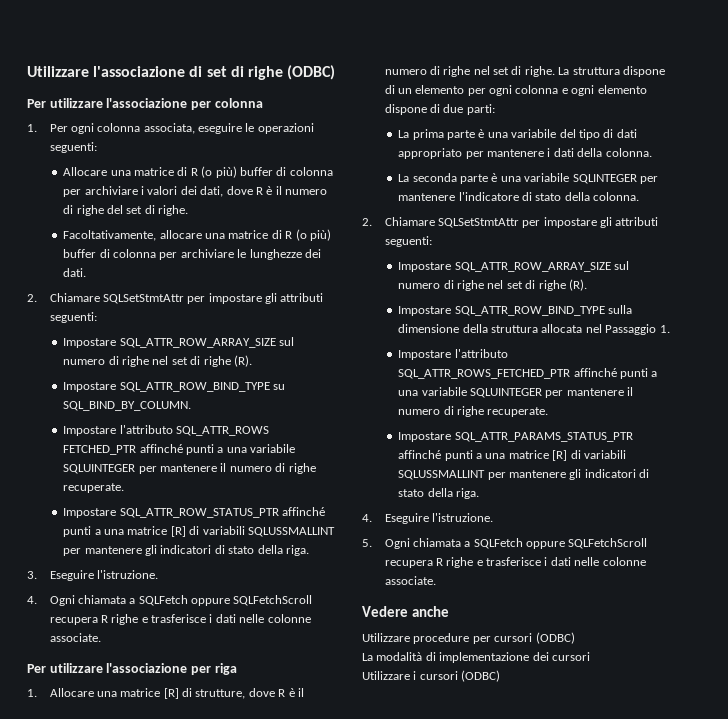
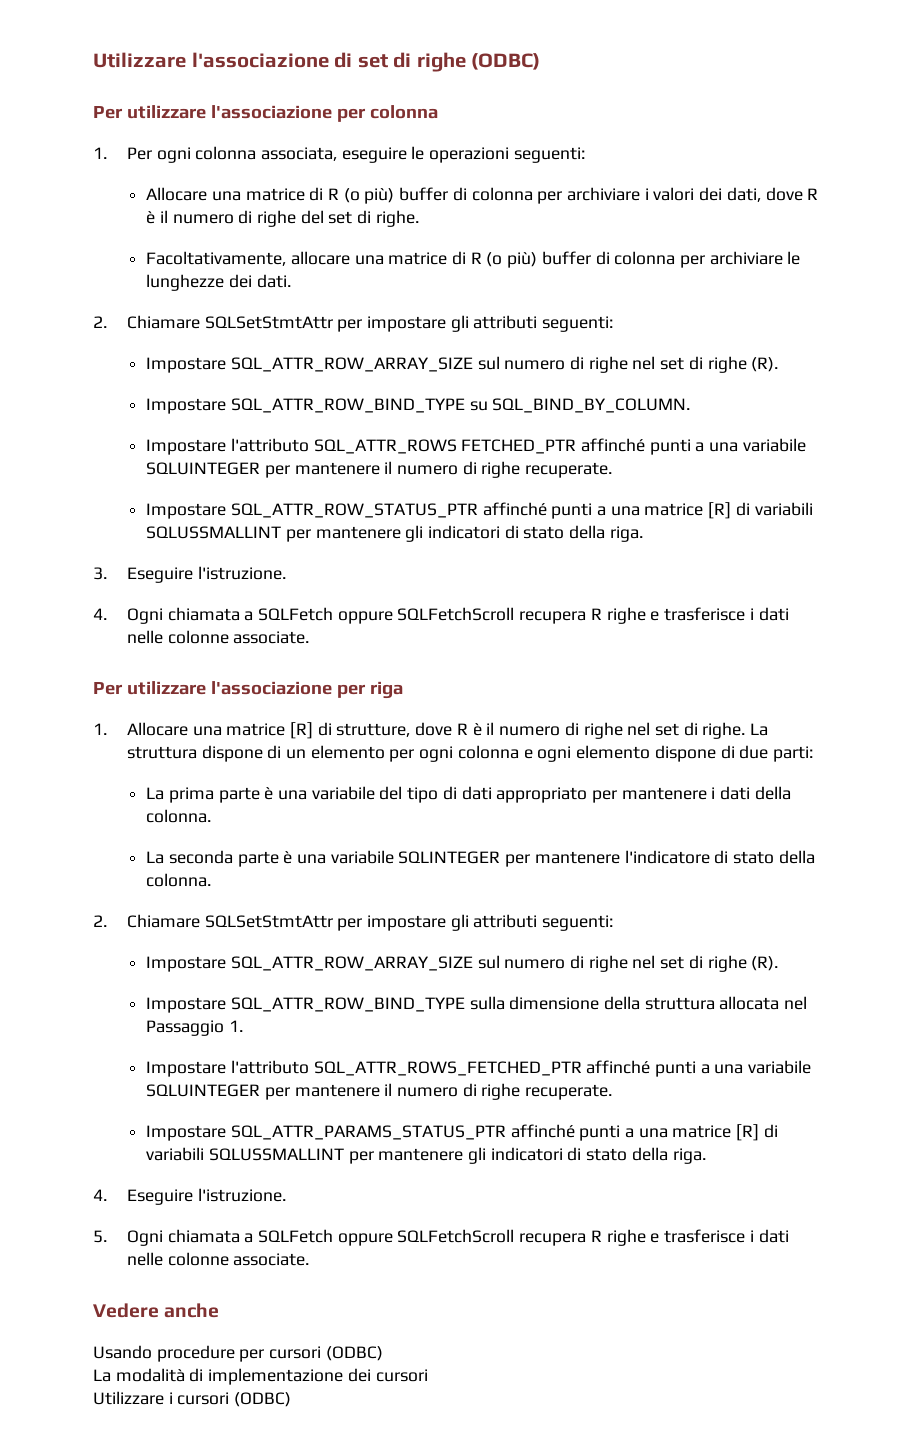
[362,633,410,642] Utilizzare -> [93,1345,152,1359] Usando

